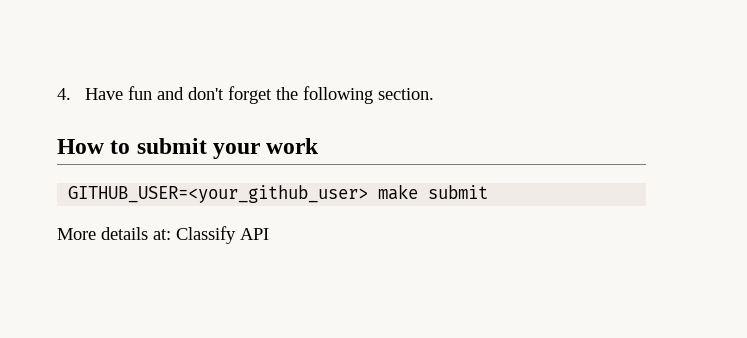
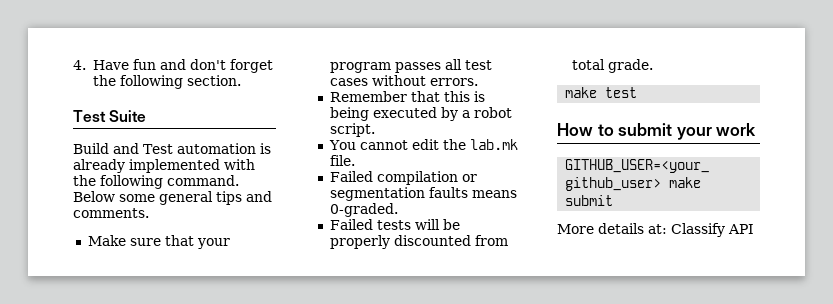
(434, 94) none -> [73,110,147,122] [73,143,271,154] [73,159,255,173] [73,175,239,189] [73,191,272,205] [73,208,149,218] [87,235,230,249] [329,59,492,73] [329,75,478,86] [329,91,485,102] [329,107,512,121] [329,123,375,137] [328,139,518,150] [329,155,355,166] [329,171,477,185] [329,187,517,201] [329,203,398,217] [329,219,460,230] [329,235,508,249] [571,59,653,73] [565,87,638,98] // Test Suite // Build and Test automation is already implemented with the following command. Below some general tips and comments. // Make sure that your program passes all test cases without errors. // Remember that this is being executed by a robot script. // You cannot edit the lab.mk file. // Failed compilation or segmentation faults means 0-graded. // Failed tests will be properly discounted from total grade. // make test

